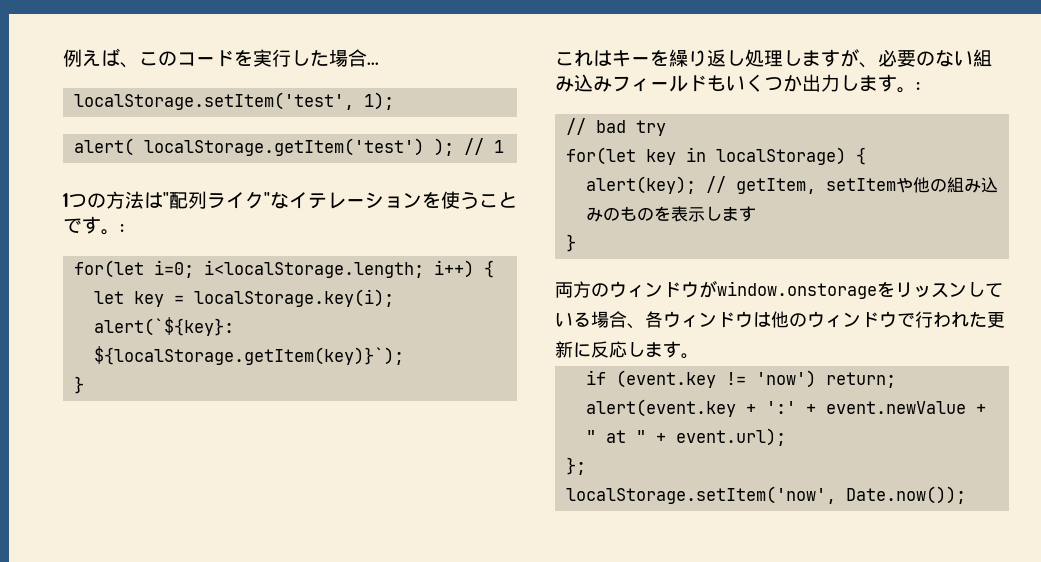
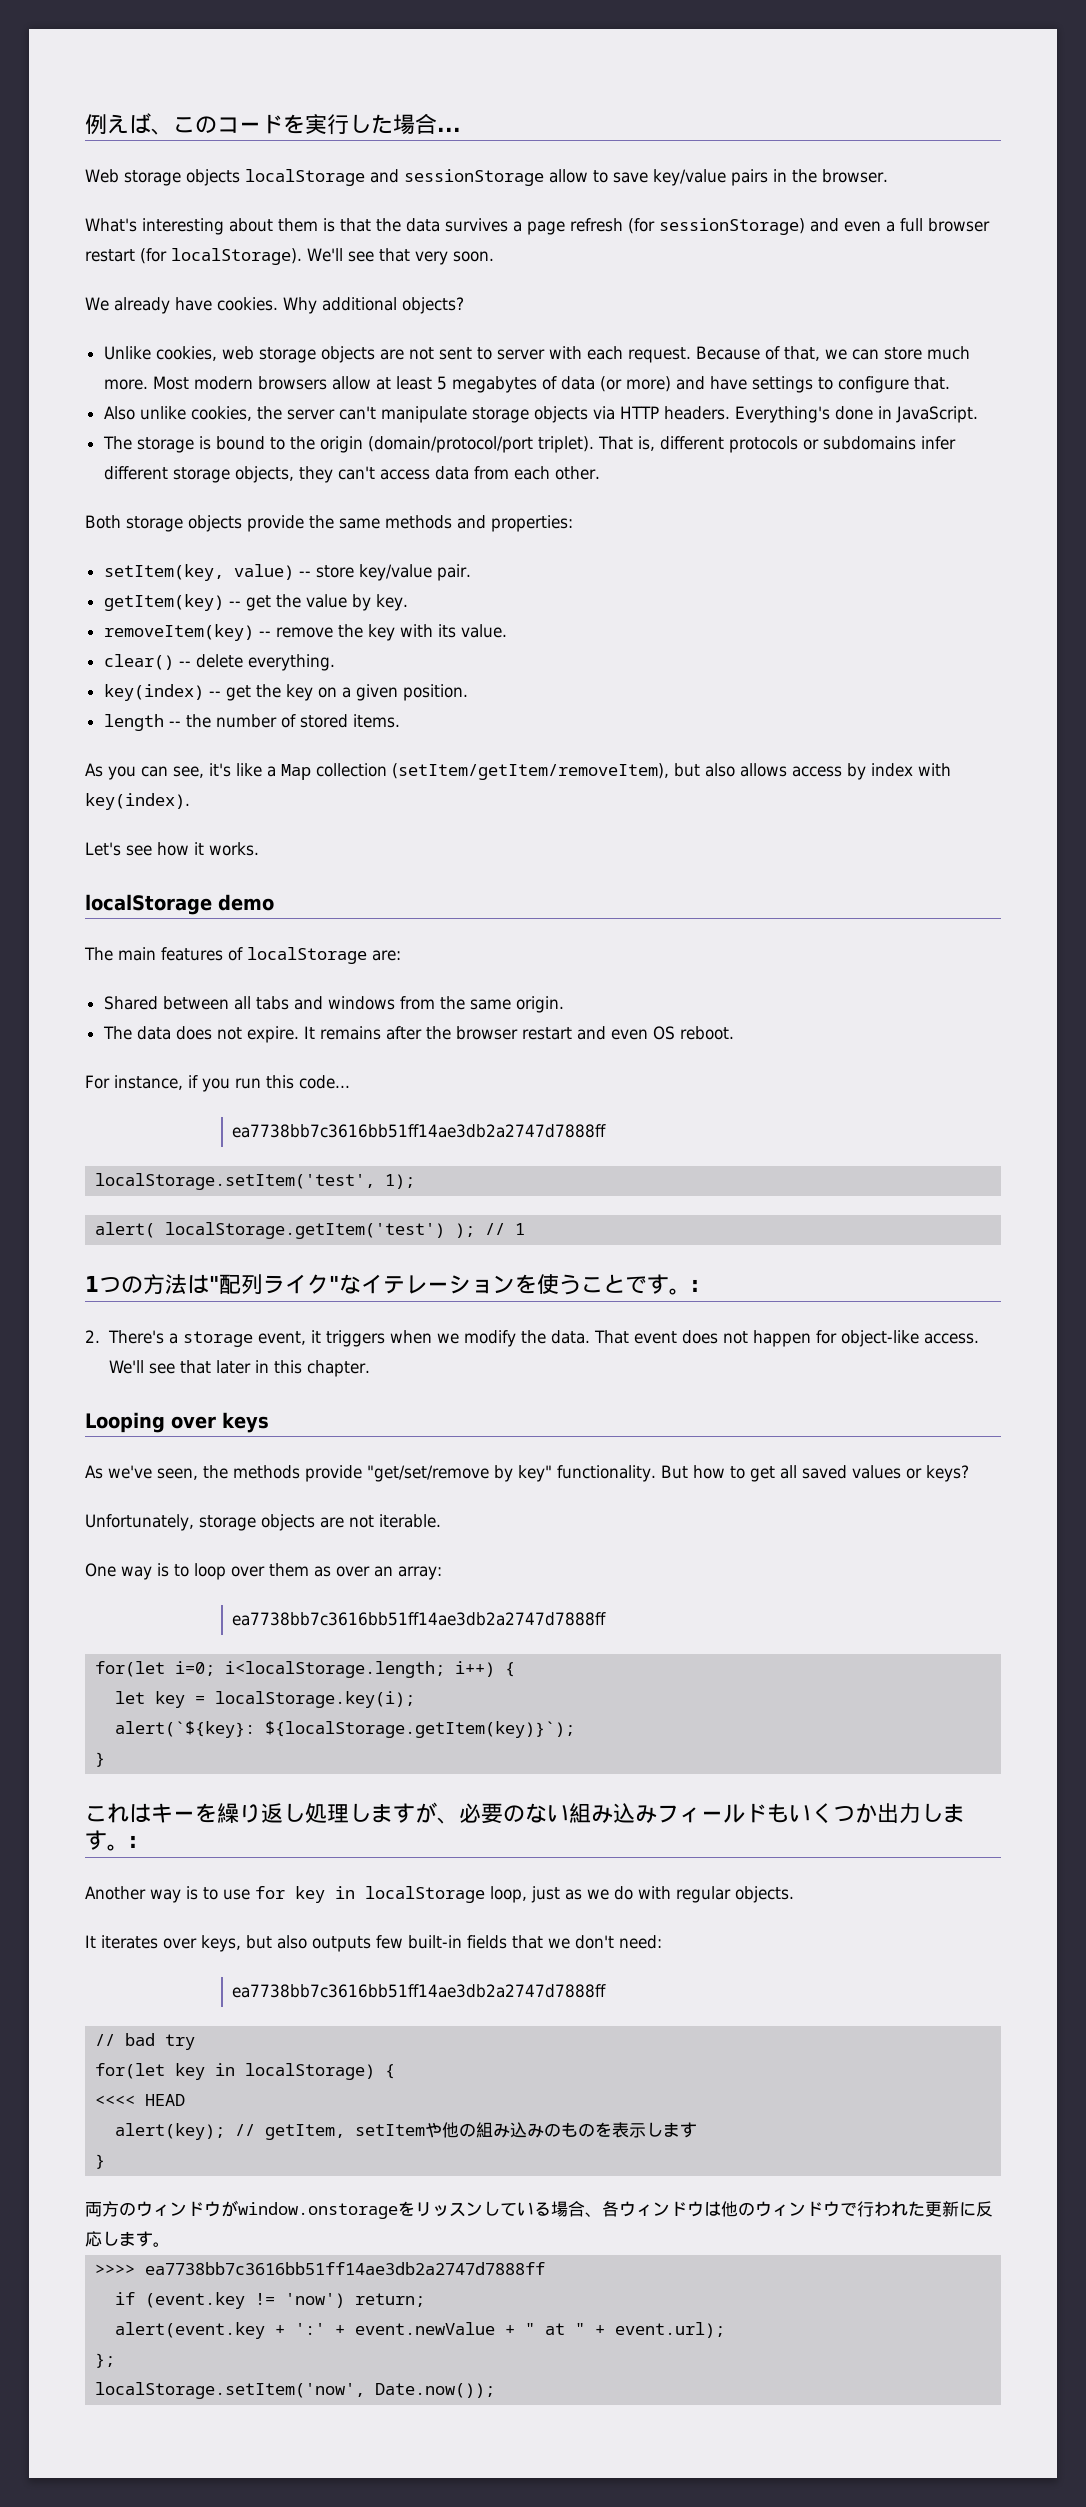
(379, 63) none -> [85,169,888,186] [85,218,990,235] [85,248,494,265] [85,297,464,314] [103,346,970,363] [103,376,950,393] [103,406,978,423] [102,436,956,453] [103,466,600,483] [85,515,573,532] [103,564,471,581] [103,594,408,611] [103,624,507,641] [103,654,335,671] [103,684,468,701] [103,714,400,731] [85,763,951,780] [85,793,190,810] [85,842,259,856] [85,894,274,915] [84,947,401,964] [103,996,564,1013] [102,1026,734,1043] [85,1075,350,1092] [232,1124,607,1138] // Web storage objects localStorage and sessionStorage allow to save key/value pairs in the browser. // What's interesting about them is that the data survives a page refresh (for sessionStorage) and even a full browser restart (for localStorage). We'll see that very soon. // We already have cookies. Why additional objects? // Unlike cookies, web storage objects are not sent to server with each request. Because of that, we can store much more. Most modern browsers allow at least 5 megabytes of data (or more) and have settings to configure that. // Also unlike cookies, the server can't manipulate storage objects via HTTP headers. Everything's done in JavaScript. // The storage is bound to the origin (domain/protocol/port triplet). That is, different protocols or subdomains infer different storage objects, they can't access data from each other. // Both storage objects provide the same methods and properties: // setItem(key, value) -- store key/value pair. // getItem(key) -- get the value by key. // removeItem(key) -- remove the key with its value. // clear() -- delete everything. // key(index) -- get the key on a given position. // length -- the number of stored items. // As you can see, it's like a Map collection (setItem/getItem/removeItem), but also allows access by index with key(index). // Let's see how it works. // localStorage demo // The main features of localStorage are: // Shared between all tabs and windows from the same origin. // The data does not expire. It remains after the browser restart and even OS reboot. // For instance, if you run this code... // ea7738bb7c3616bb51ff14ae3db2a2747d7888ff
(124, 228) none -> [85,1330,979,1347] [108,1360,371,1377] [85,1412,269,1433] [85,1465,969,1482] [85,1514,441,1531] [85,1563,442,1580] [232,1612,607,1626] // 2. There's a storage event, it triggers when we modify the data. That event does not happen for object-like access. We'll see that later in this chapter. // Looping over keys // As we've seen, the methods provide "get/set/remove by key" functionality. But how to get all saved values or keys? // Unfortunately, storage objects are not iterable. // One way is to loop over them as over an array: // ea7738bb7c3616bb51ff14ae3db2a2747d7888ff
(920, 86) none -> [85,1886,794,1903] [85,1935,662,1952] [232,1984,607,1998] // Another way is to use for key in localStorage loop, just as we do with regular objects. // It iterates over keys, but also outputs few built-in fields that we don't need: // ea7738bb7c3616bb51ff14ae3db2a2747d7888ff
(866, 156) none -> [95,2094,186,2106] // <<<< HEAD
(699, 356) none -> [95,2262,546,2275] // >>>> ea7738bb7c3616bb51ff14ae3db2a2747d7888ff

